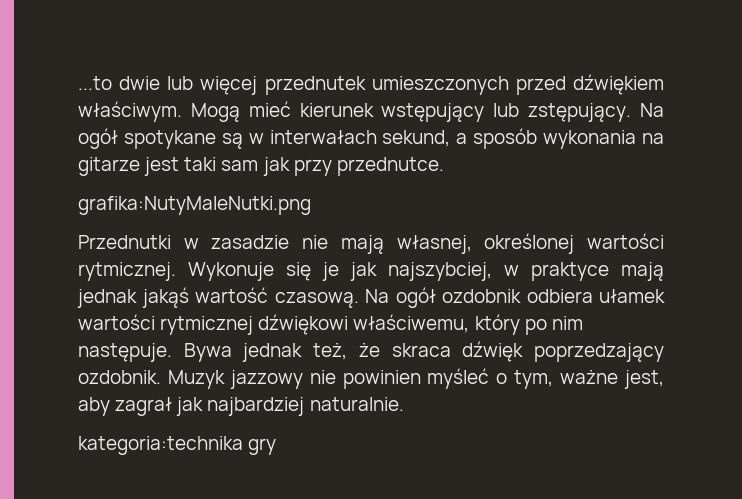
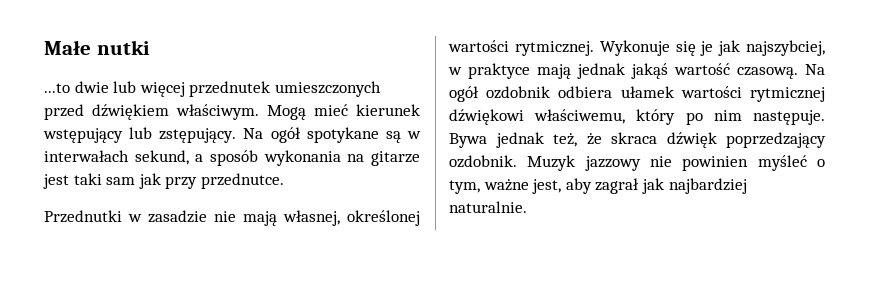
(78, 83) none -> [44,40,150,55] Małe nutki //
[78,196,311,215] // grafika:NutyMaleNutki.png -> (284, 181) none
[78,436,277,455] // kategoria:technika gry -> (527, 207) none

